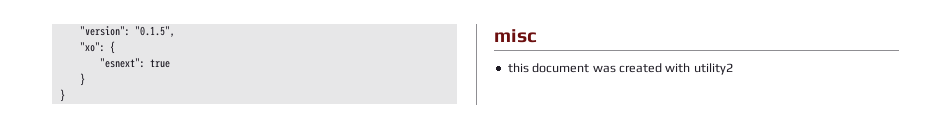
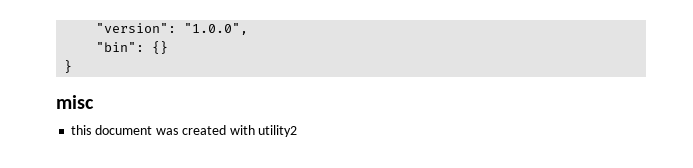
[134,26,175,37] [79,41,115,54] [99,58,170,68] [79,73,85,86] "0.1.5", // "xo": { // "esnext": true // } -> [184,23,249,35] [96,41,169,54] "1.0.0", // "bin": {}

